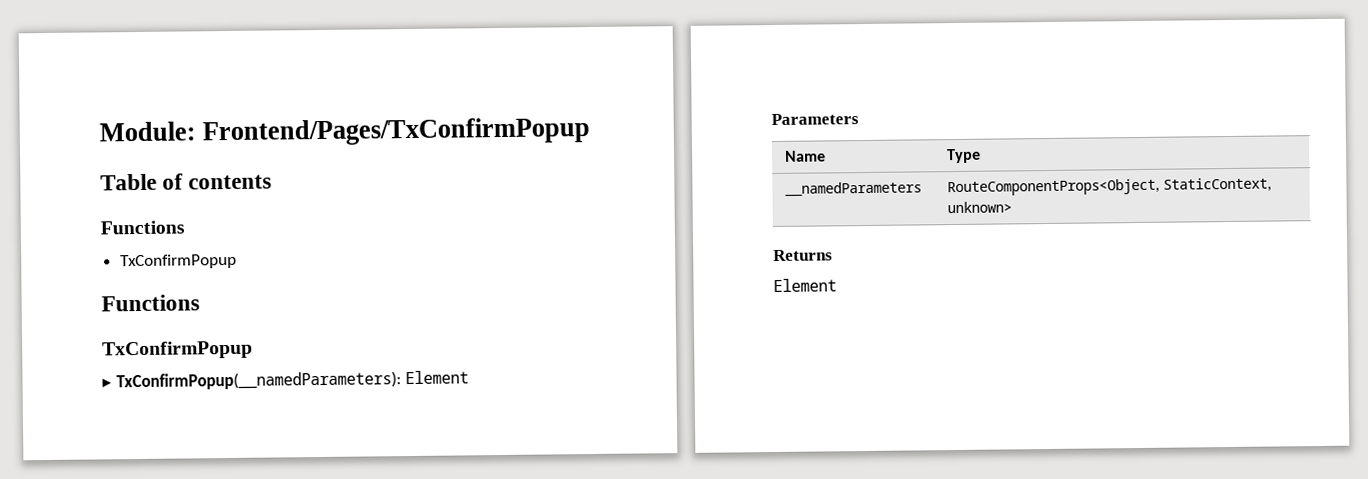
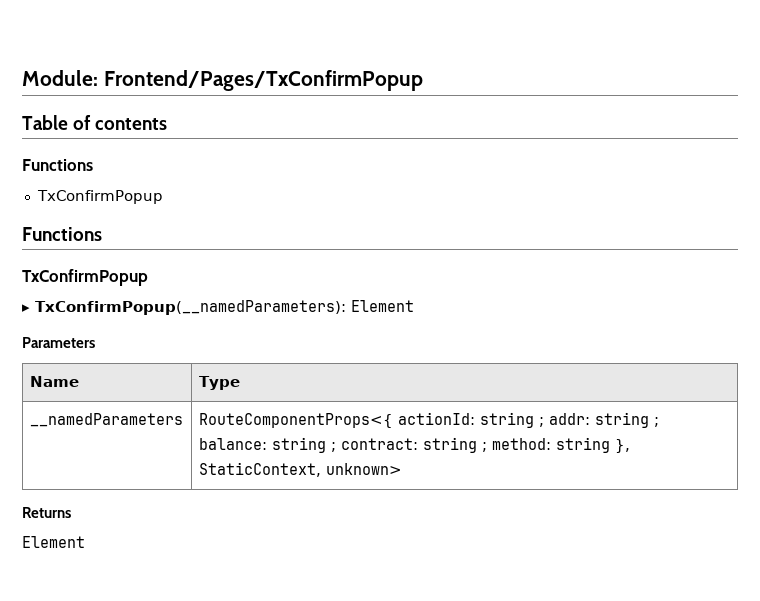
[946,178,1160,197] RouteComponentProps<Object, -> [198,412,659,428] [198,437,630,453] RouteComponentProps<{ actionId: string ; addr: string ; balance: string ; contract: string ; method: string },

